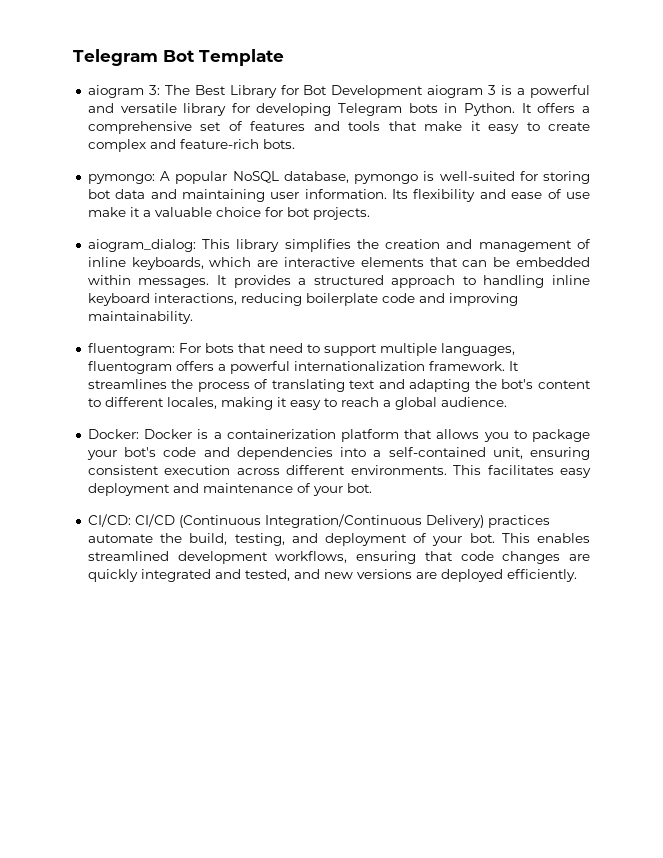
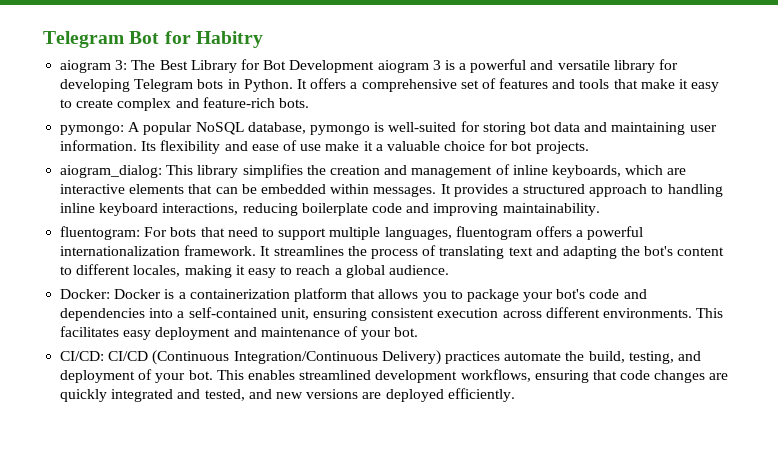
[199,49,284,66] Template -> [164,31,263,48] for Habitry

